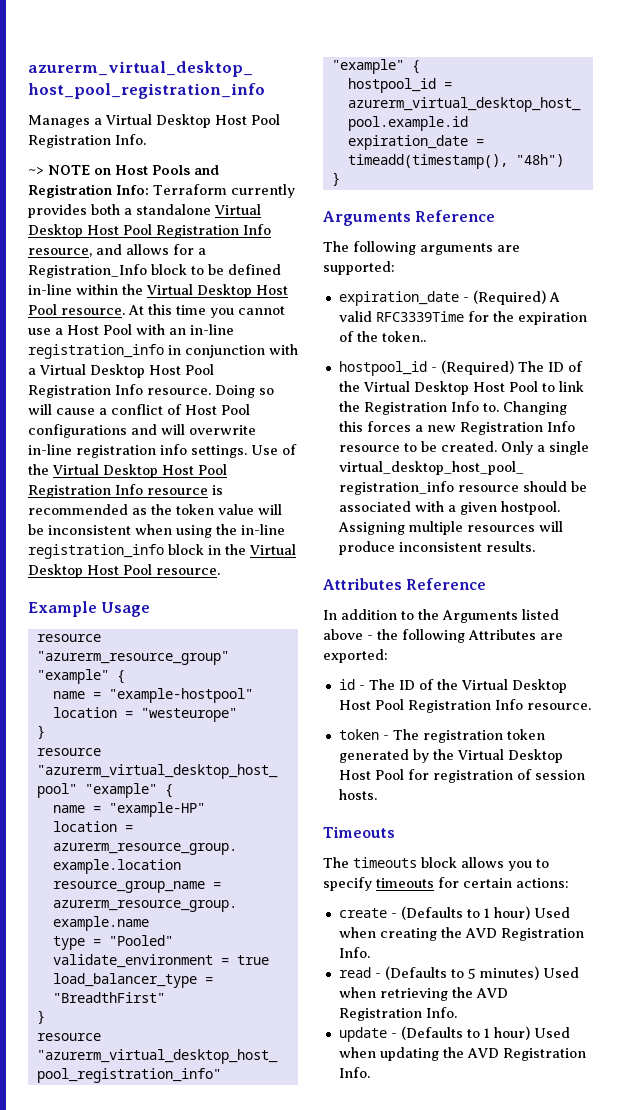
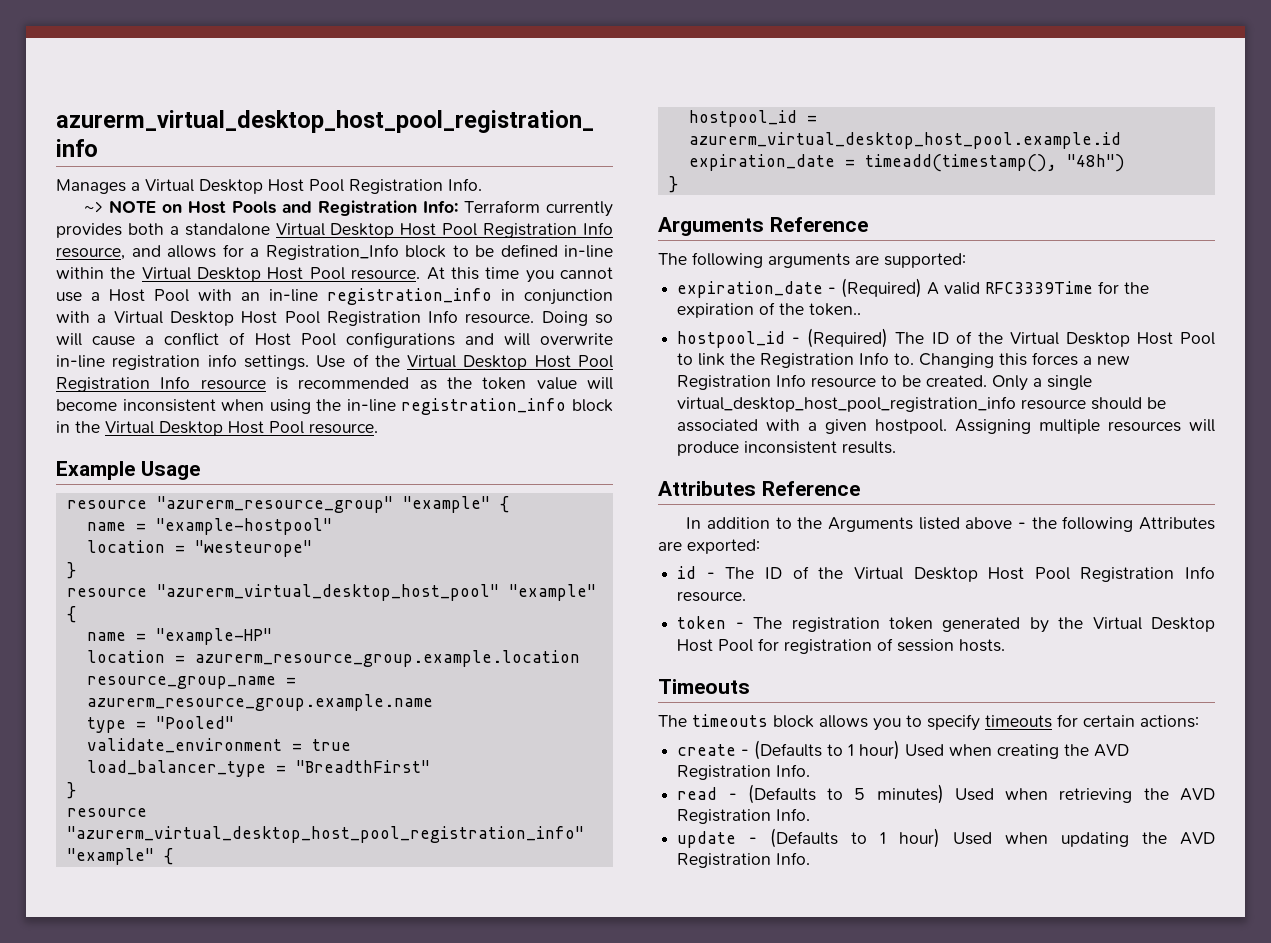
[28,524,44,535] be -> [56,399,117,411] become

